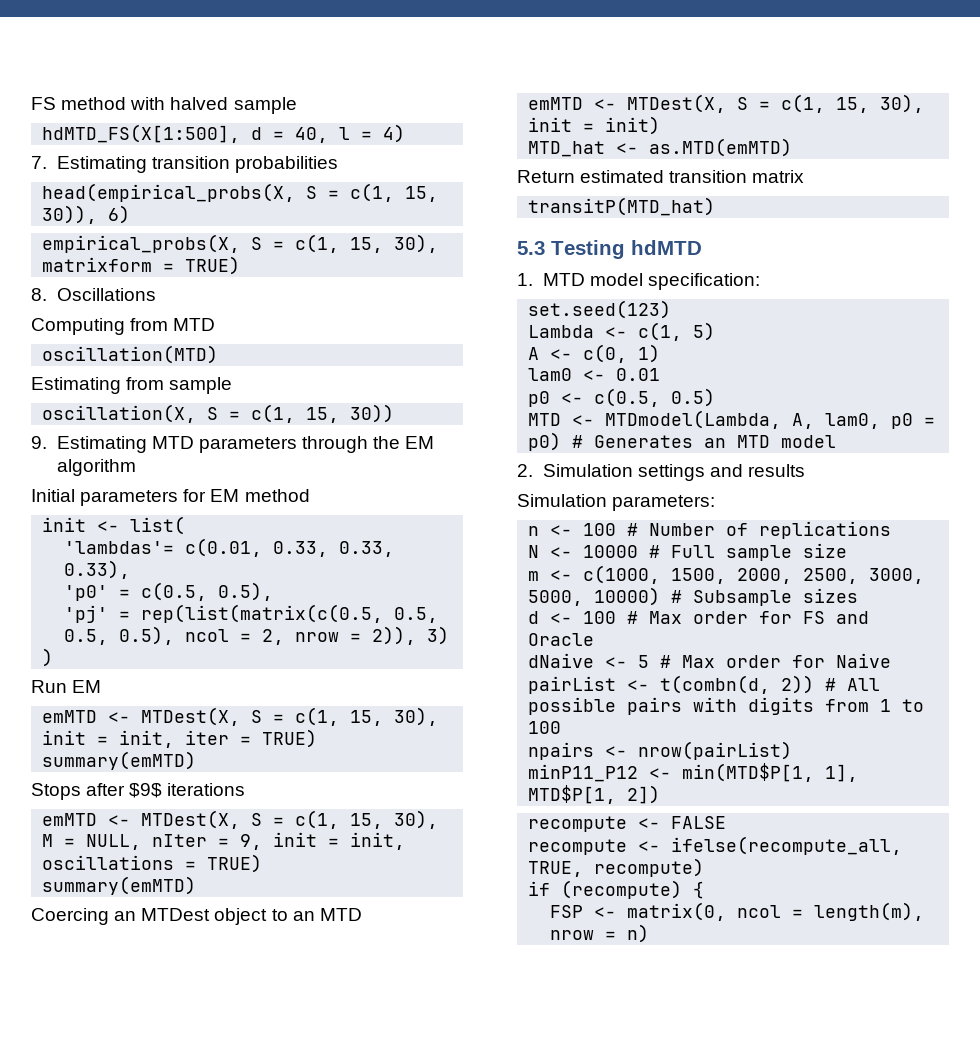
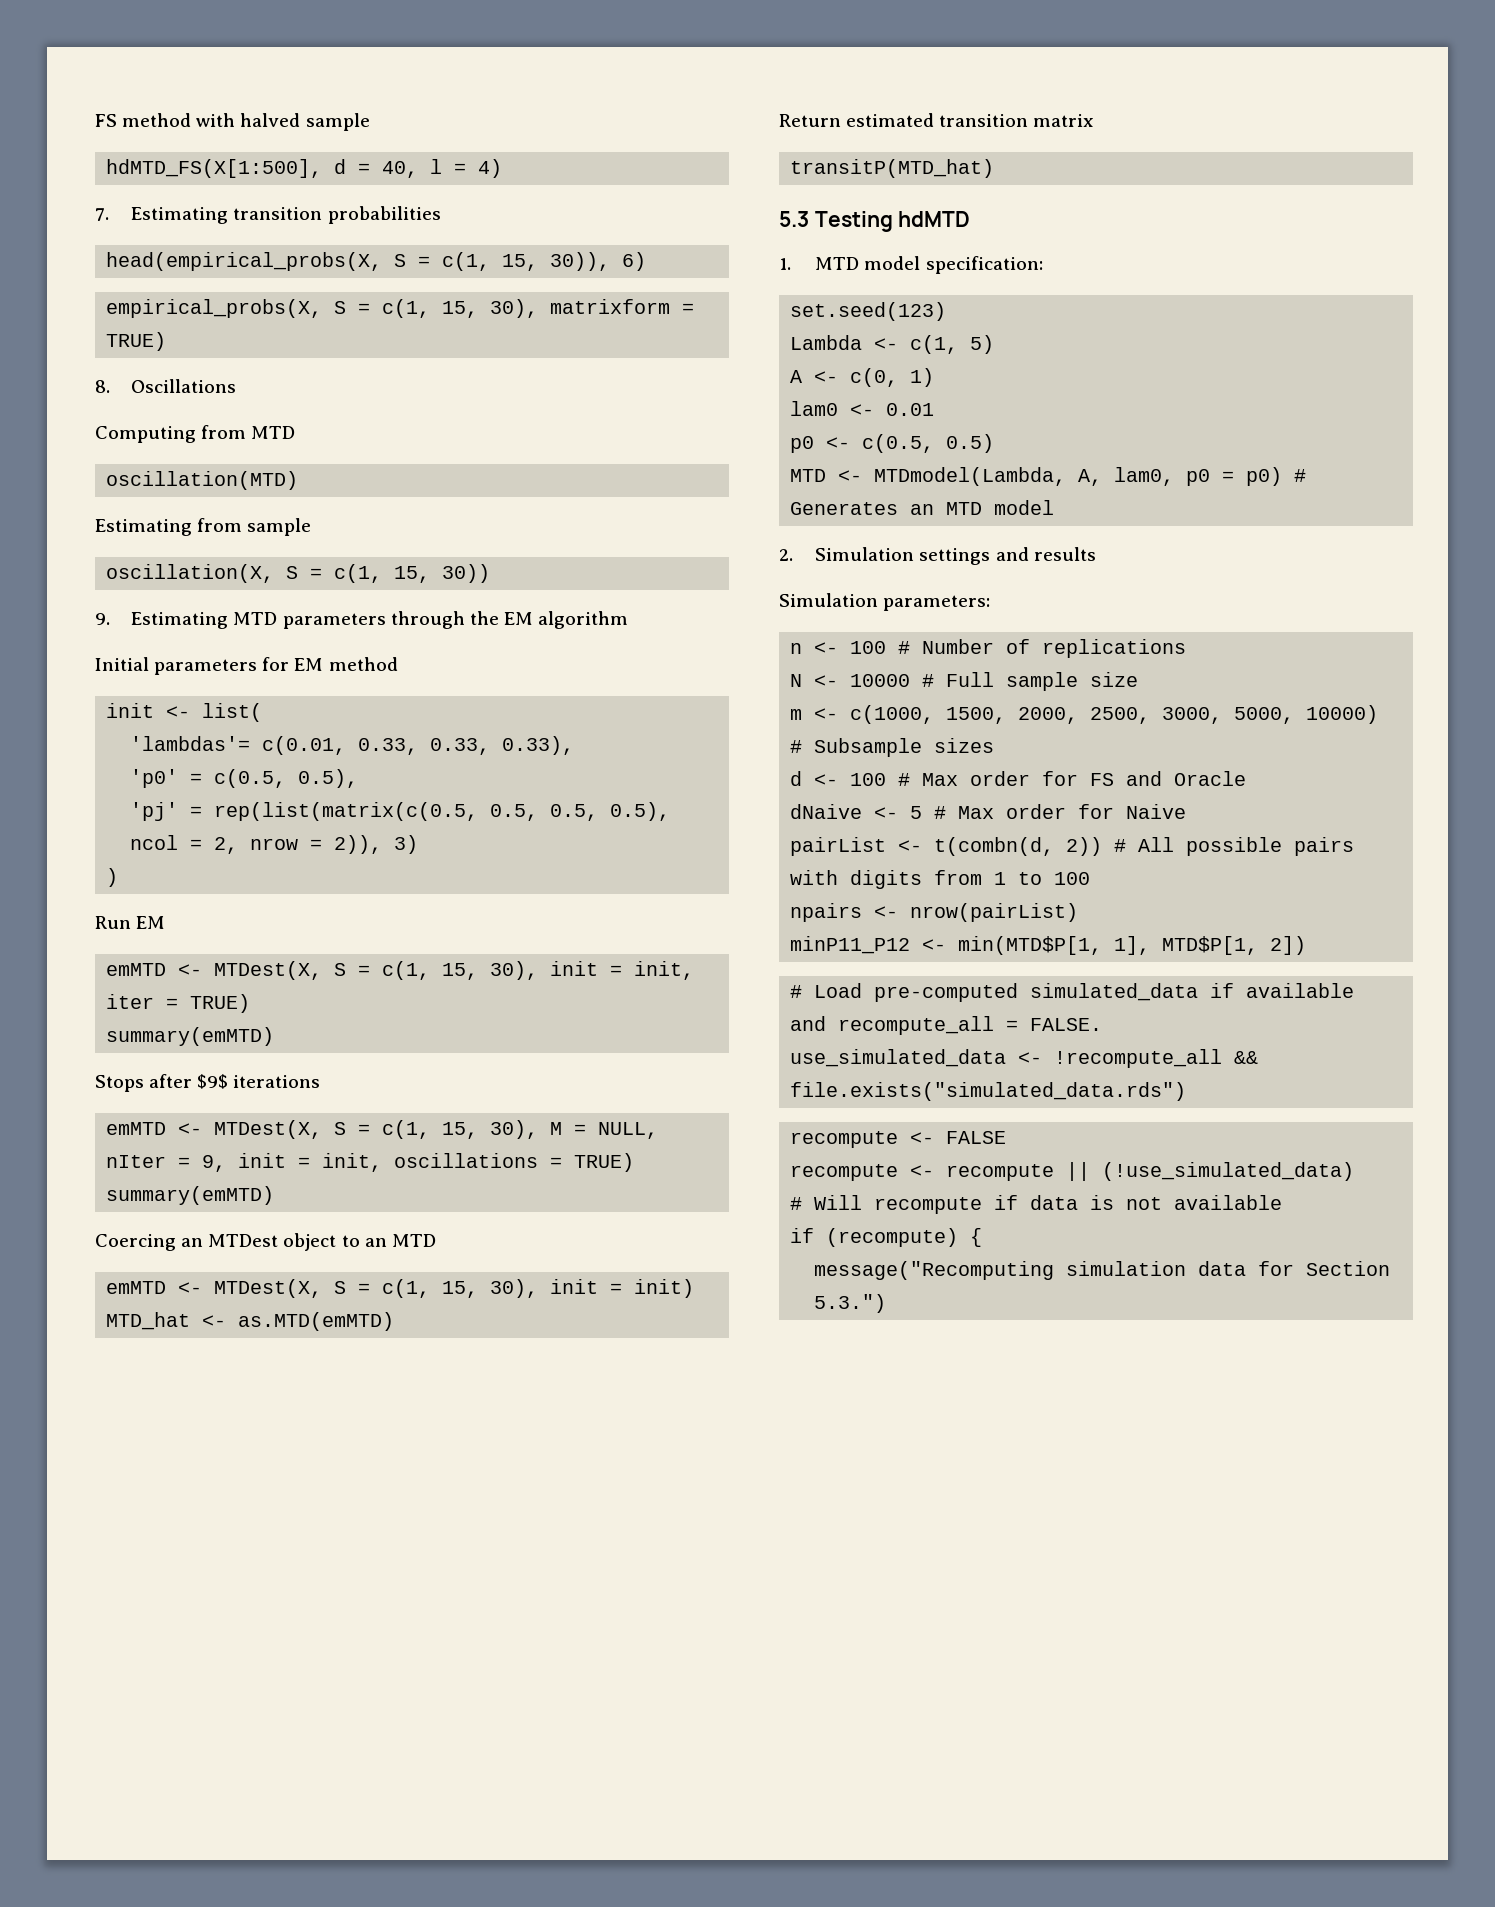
(661, 794) none -> [790,983,1355,1002] [790,1016,1103,1035] [790,1049,1259,1068] [790,1082,1187,1101] // # Load pre-computed simulated_data if available and recompute_all = FALSE. // use_simulated_data <- !recompute_all && file.exists("simulated_data.rds")
[671,836,903,855] [528,858,705,877] [528,880,705,899] [550,902,925,921] [550,924,650,943] ifelse(recompute_all, TRUE, recompute) // if (recompute) { // FSP <- matrix(0, ncol = length(m), nrow = n) -> [946,1162,1355,1181] [790,1195,1283,1214] [790,1228,983,1247] [814,1261,1391,1280] [814,1294,887,1313] recompute || (!use_simulated_data) // # Will recompute if data is not available // if (recompute) { // message("Recomputing simulation data for Section 5.3.")

